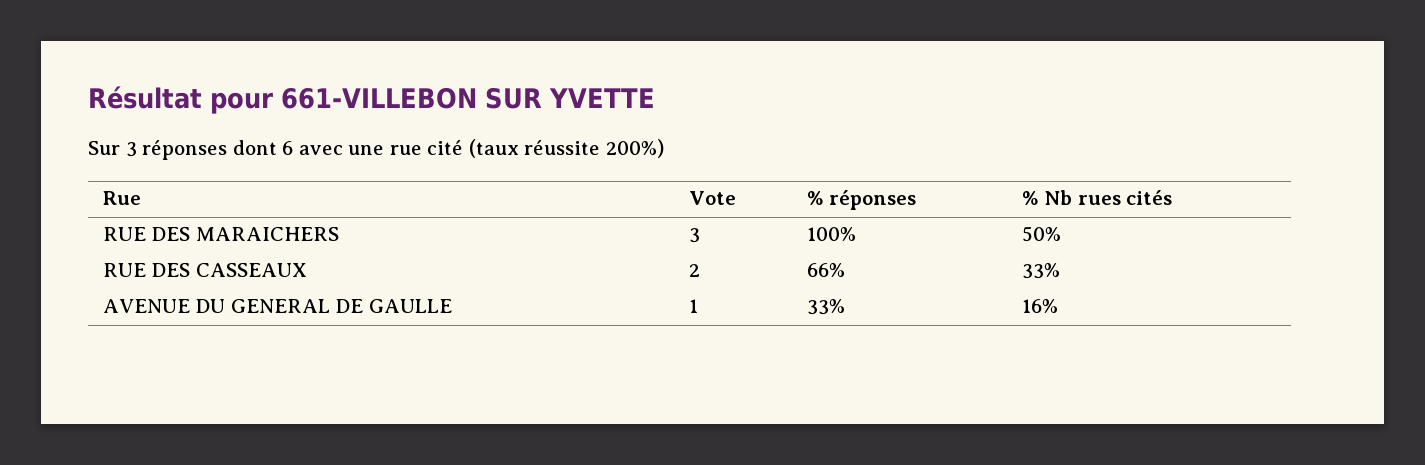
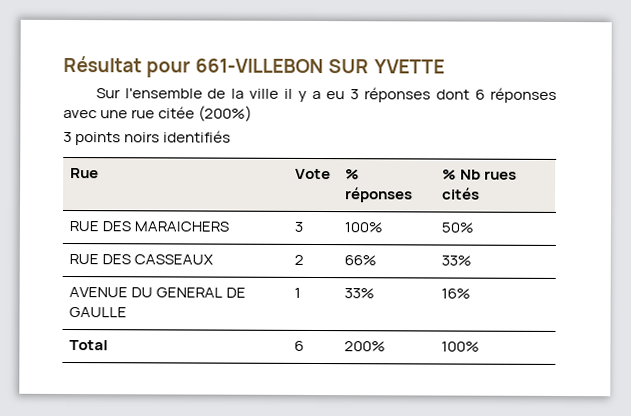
(120, 148) none -> [124,88,346,102] l'ensemble de la ville il y a eu
(294, 148) none -> [490,87,557,103] réponses
[427,139,664,158] cité (taux réussite 200%) -> [158,105,253,122] [63,130,232,146] citée (200%) // 3 points noirs identifiés
(1058, 306) none -> [68,340,108,351] [293,340,304,351] [343,341,386,352] [440,341,480,352] // Total | 6 | 200% | 100%

